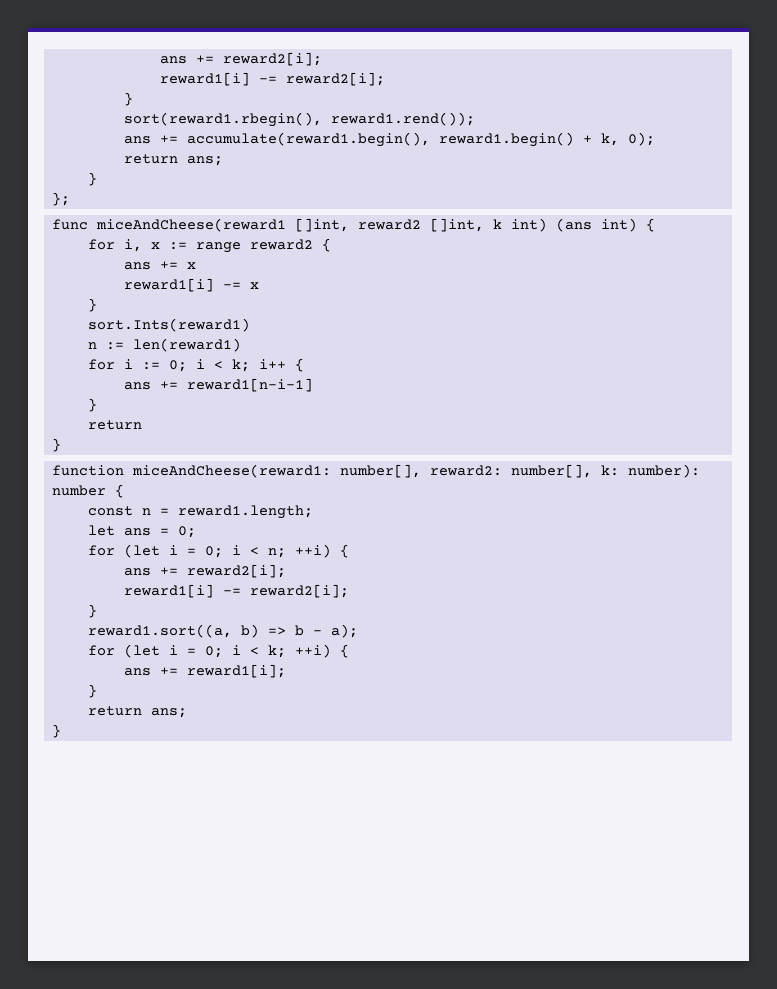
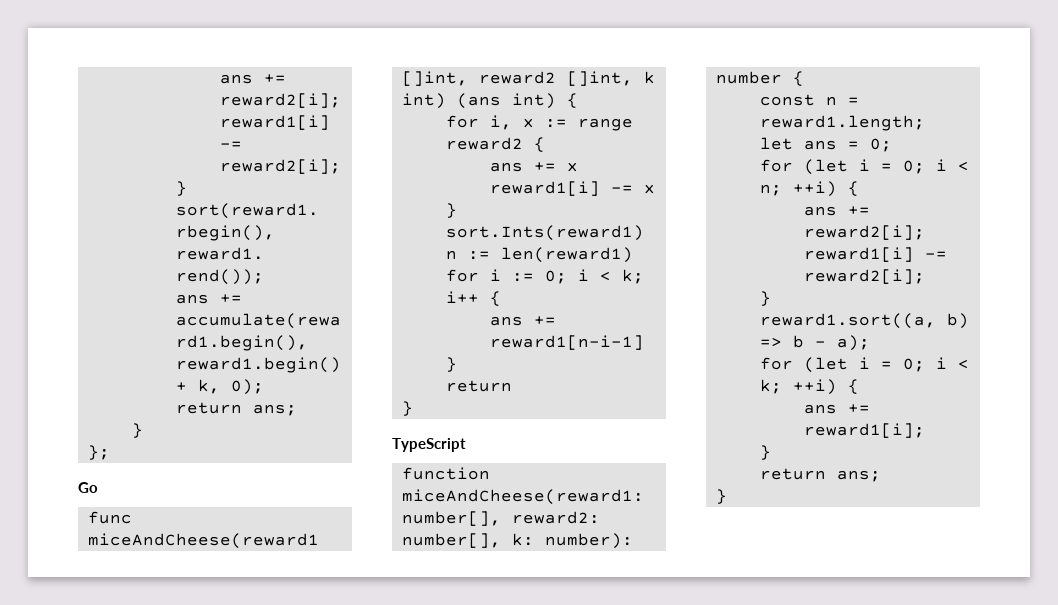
(70, 199) none -> [78,482,98,493] // Go
(61, 445) none -> [392,438,466,452] // TypeScript

